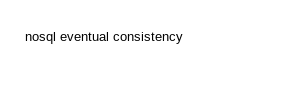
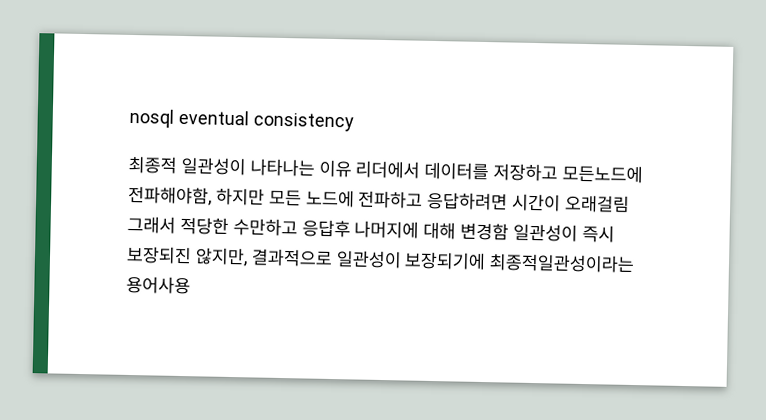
(183, 38) none -> [128,155,644,184] [128,185,631,213] [127,215,615,243] [126,245,636,274] [126,275,191,295] // 최종적 일관성이 나타나는 이유 리더에서 데이터를 저장하고 모든노드에 전파해야함, 하지만 모든 노드에 전파하고 응답하려면 시간이 오래걸림 그래서 적당한 수만하고 응답후 나머지에 대해 변경함 일관성이 즉시 보장되진 않지만, 결과적으로 일관성이 보장되기에 최종적일관성이라는 용어사용

